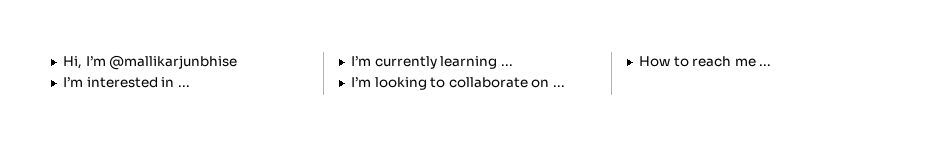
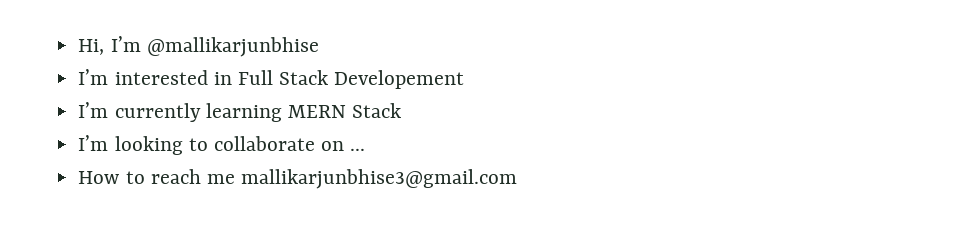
[177,85,190,87] ... -> [237,70,465,89] Full Stack Developement
[500,64,513,66] ... -> [287,103,402,118] MERN Stack
[759,64,772,66] ... -> [241,169,518,189] mallikarjunbhise3@gmail.com

